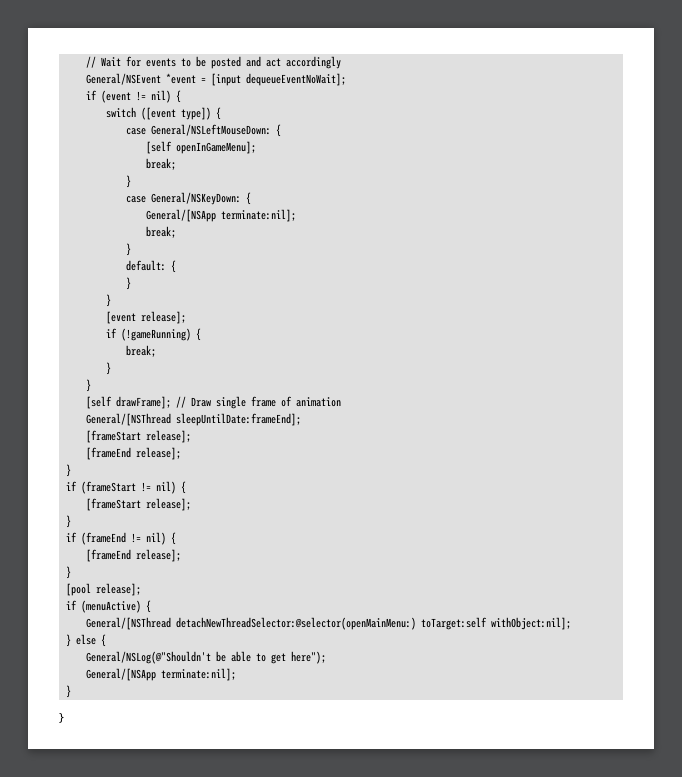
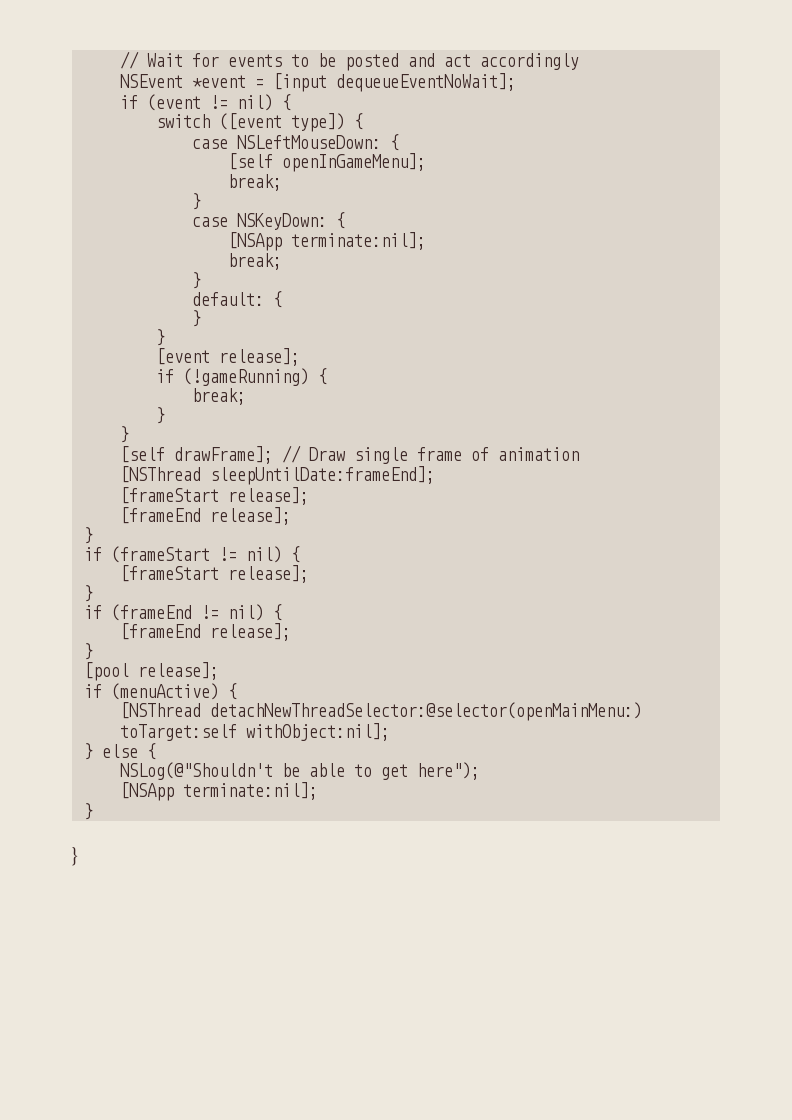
[85,73,161,85] General/NSEvent -> [120,74,183,88] NSEvent
[150,124,271,136] General/NSLeftMouseDown: -> [237,135,381,149] NSLeftMouseDown:
[150,192,251,205] [145,209,216,222] General/NSKeyDown: { // General/[NSApp -> [237,212,345,230] [228,232,282,251] NSKeyDown: { // [NSApp
[85,413,171,426] General/[NSThread -> [120,466,201,483] [NSThread
[85,617,171,630] General/[NSThread -> [120,702,201,719] [NSThread
[85,651,211,664] General/NSLog(@"Shouldn't -> [120,762,273,780] NSLog(@"Shouldn't
[85,668,156,681] General/[NSApp -> [120,782,174,801] [NSApp

